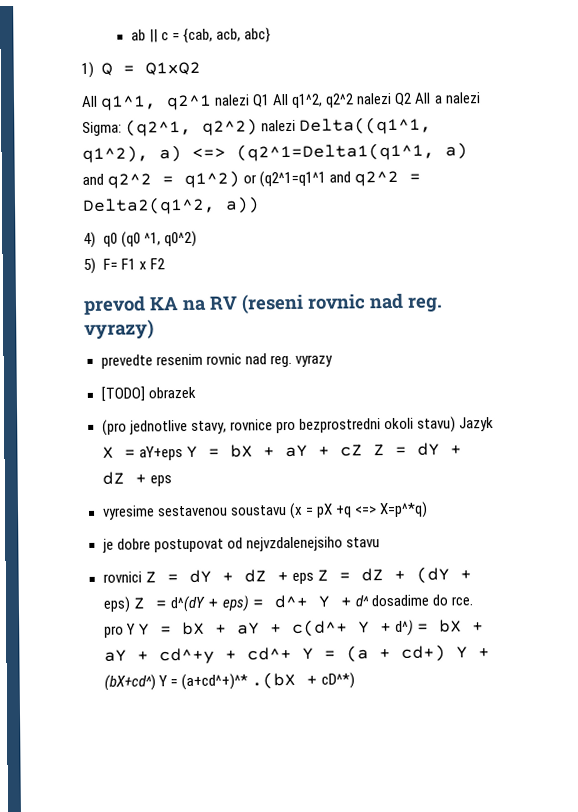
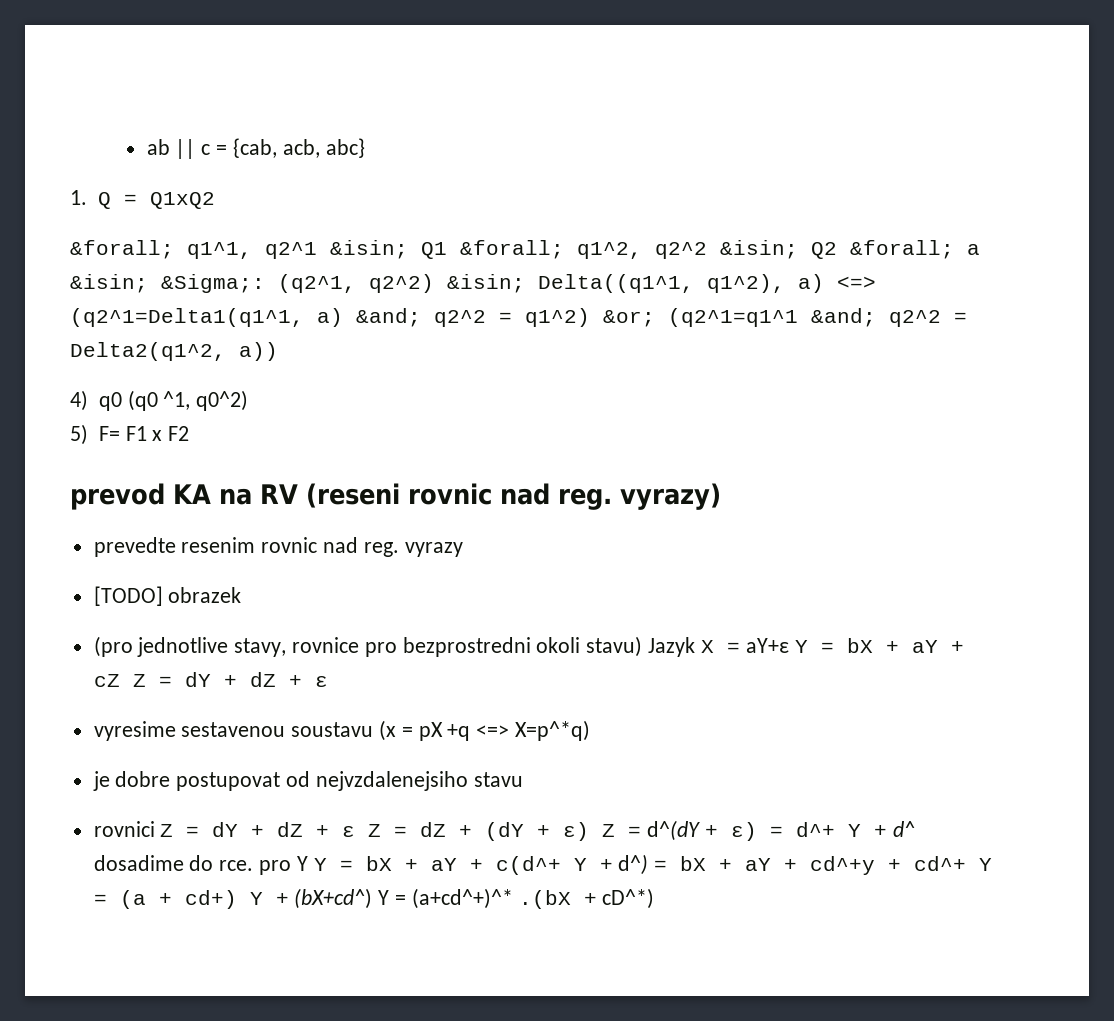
[81,61,94,79] 1) -> [70,190,87,205] 1.
[81,95,98,108] All -> [70,240,174,259] &forall;
[214,92,481,108] [82,121,122,137] nalezi Q1 All q1^2, q2^2 nalezi Q2 All a nalezi Sigma: -> [330,240,980,259] [70,274,265,293] &isin; Q1 &forall; q1^2, q2^2 &isin; Q2 &forall; a &isin; &Sigma;:
[261,119,297,132] nalezi -> [447,274,525,293] &isin;
[82,173,104,186] and -> [356,308,421,327] &and;
[243,170,352,188] or (q2^1=q1^1 and -> [603,308,876,327] &or; (q2^1=q1^1 &and;
[138,446,183,461] aY+eps -> [745,638,789,653] aY+ε
[149,475,172,487] eps -> [314,676,328,687] ε
[291,572,314,584] eps -> [342,826,356,837] ε
[102,596,131,613] eps) -> [563,822,590,841] ε)
[221,595,250,612] eps) -> [731,822,758,841] ε)

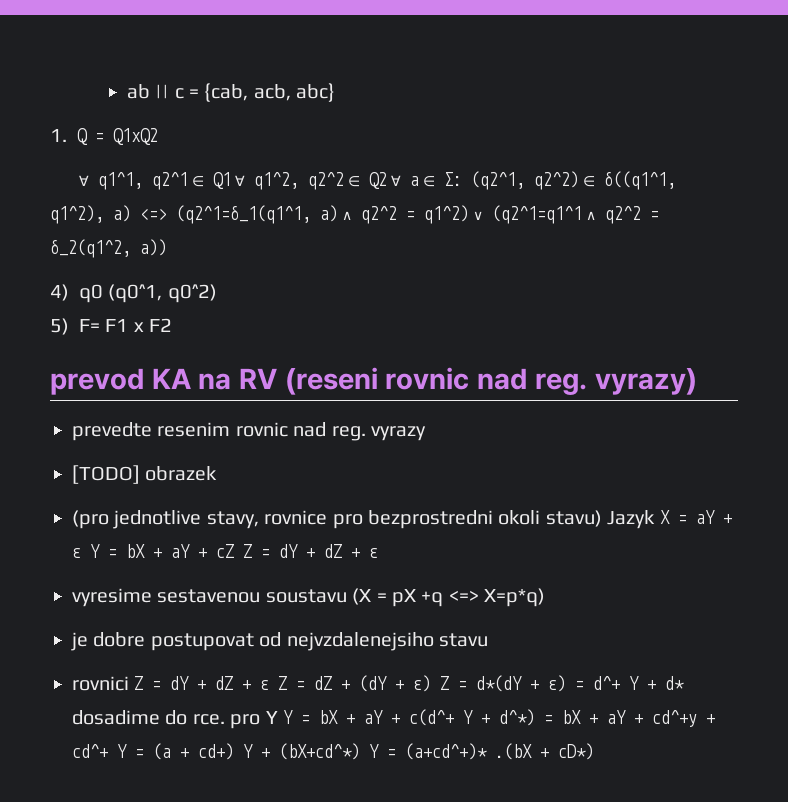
[70,240,174,259] &forall; -> [78,175,89,186] ∀
[330,240,980,259] [70,274,876,293] [70,308,967,327] [70,342,226,361] &isin; Q1 &forall; q1^2, q2^2 &isin; Q2 &forall; a &isin; &Sigma;: (q2^1, q2^2) &isin; Delta((q1^1, q1^2), a) <=> (q2^1=Delta1(q1^1, a) &and; q2^2 = q1^2) &or; (q2^1=q1^1 &and; q2^2 = Delta2(q1^2, -> [191,171,676,190] [50,205,659,224] [50,239,131,258] ∈ Q1 ∀ q1^2, q2^2 ∈ Q2 ∀ a ∈ Σ: (q2^1, q2^2) ∈ δ((q1^1, q1^2), a) <=> (q2^1=δ_1(q1^1, a) ∧ q2^2 = q1^2) ∨ (q2^1=q1^1 ∧ q2^2 = δ_2(q1^2,
[127,390,191,411] (q0 ^1, -> [108,284,163,303] (q0^1,
[745,638,789,653] aY+ε -> [695,510,732,524] [72,548,81,558] aY + ε
[379,720,397,741] (x -> [352,588,372,605] (X
[515,720,591,741] X=p^*q) -> [484,588,546,607] X=p*q)
[647,820,701,841] d^(dY -> [476,675,523,692] d*(dY
[892,821,915,837] d^ -> [665,676,685,690] d*
[618,854,649,875] d^) -> [499,709,535,726] d^*)
[294,888,513,909] (bX+cd^) Y = (a+cd^+)^* -> [279,743,487,760] (bX+cd^*) Y = (a+cd^+)*
[602,888,655,909] cD^*) -> [558,743,594,760] cD*)

